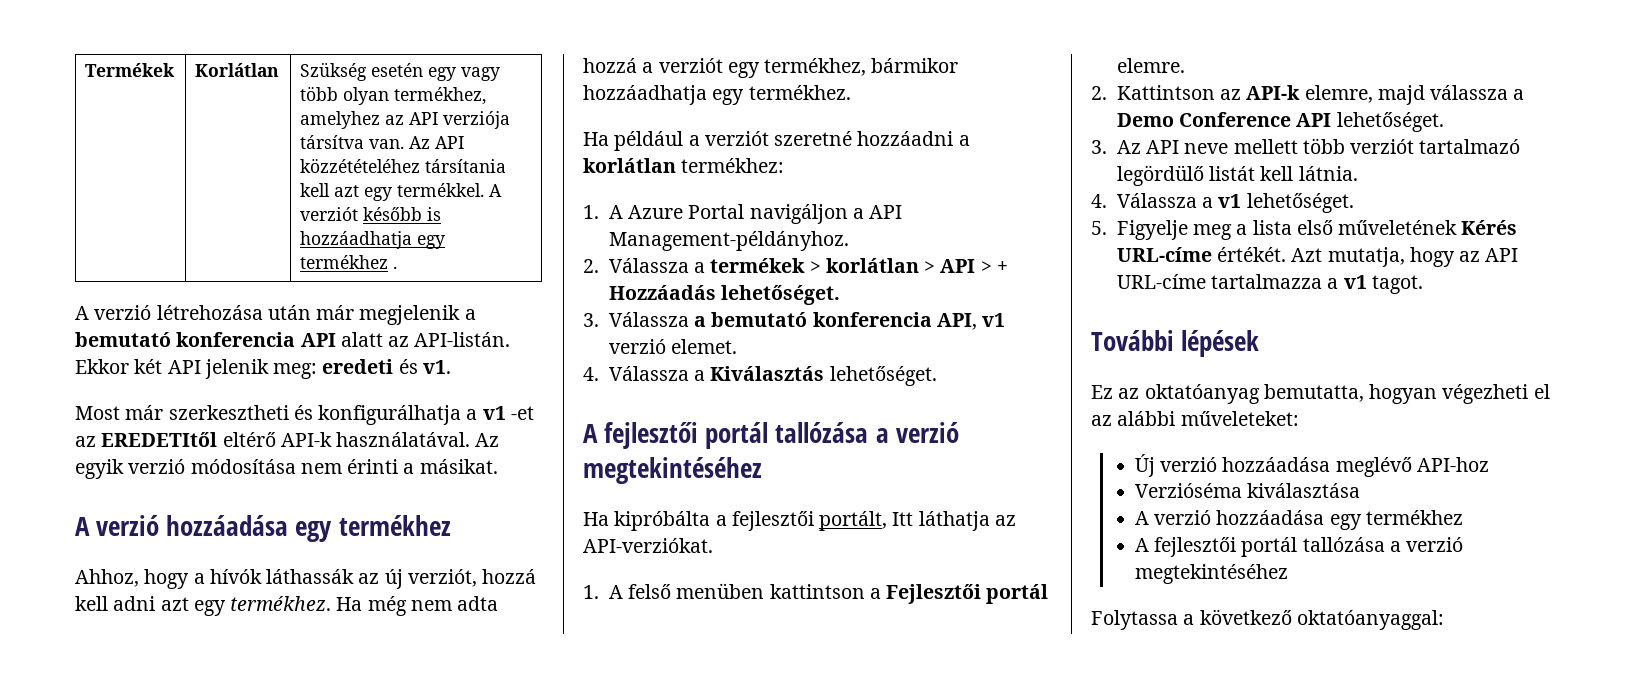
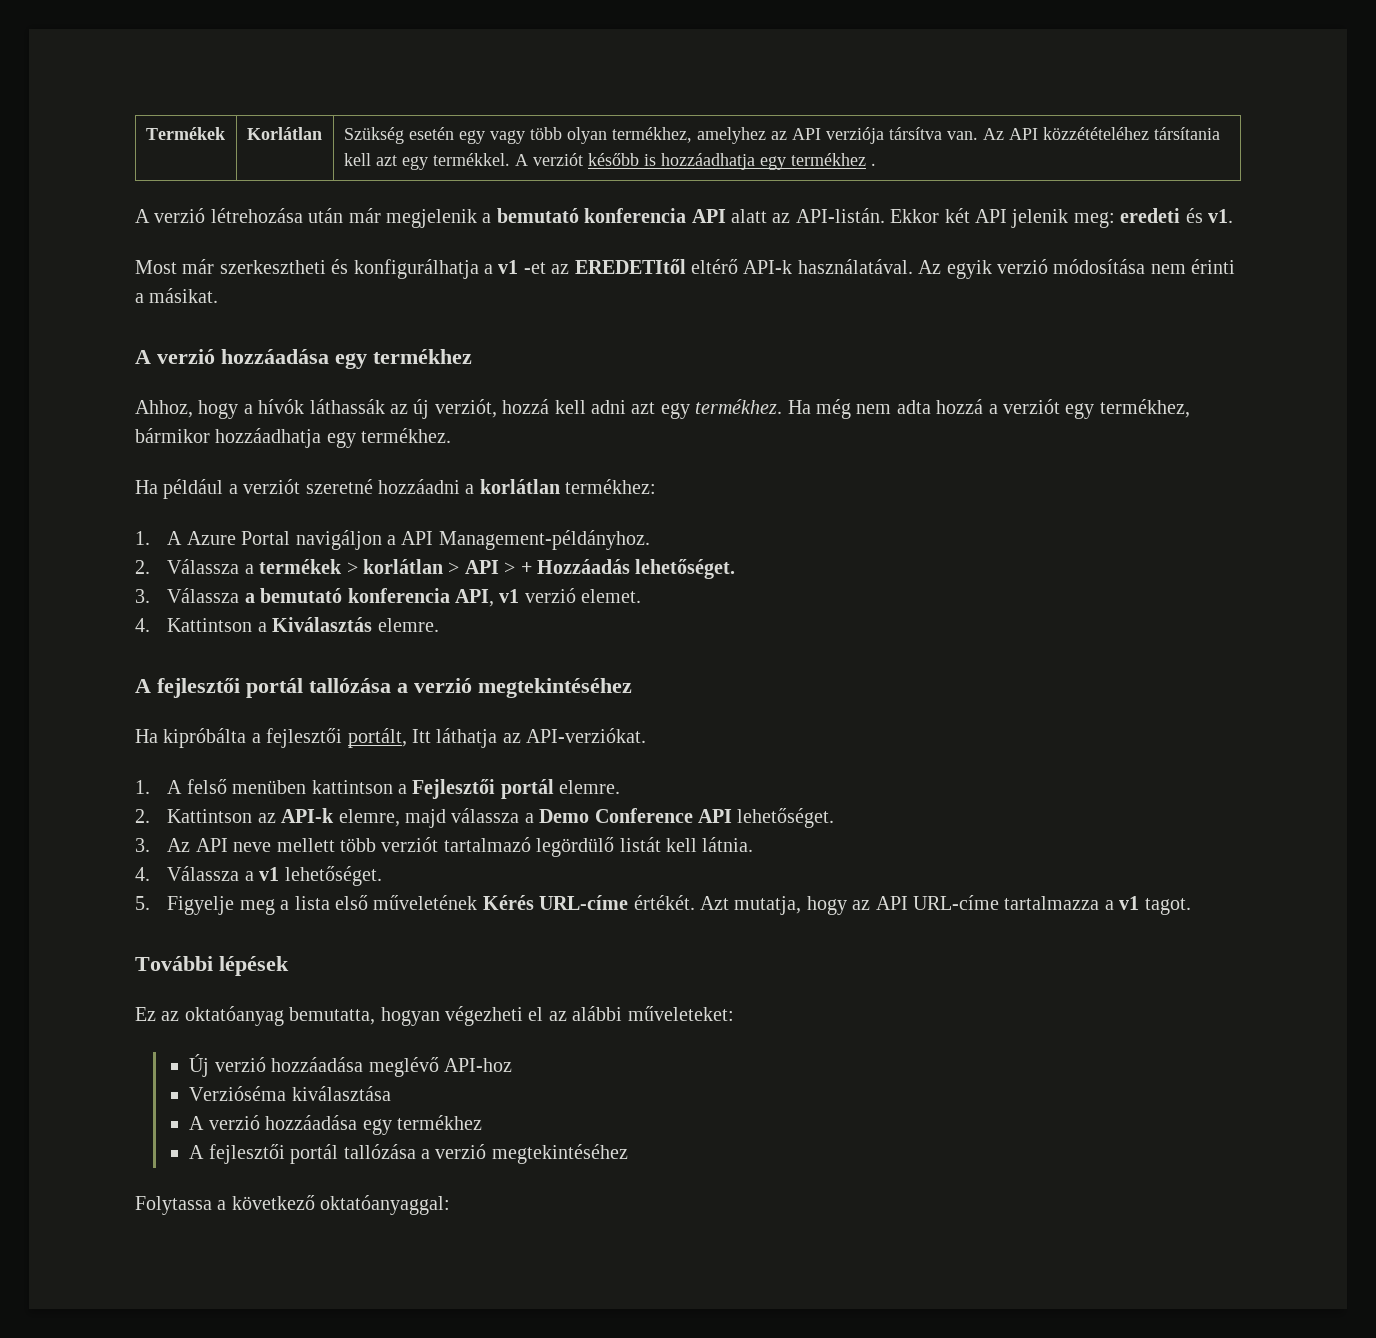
[608,366,689,381] Válassza -> [167,618,253,632] Kattintson
[829,366,937,386] lehetőséget. -> [377,618,439,632] elemre.

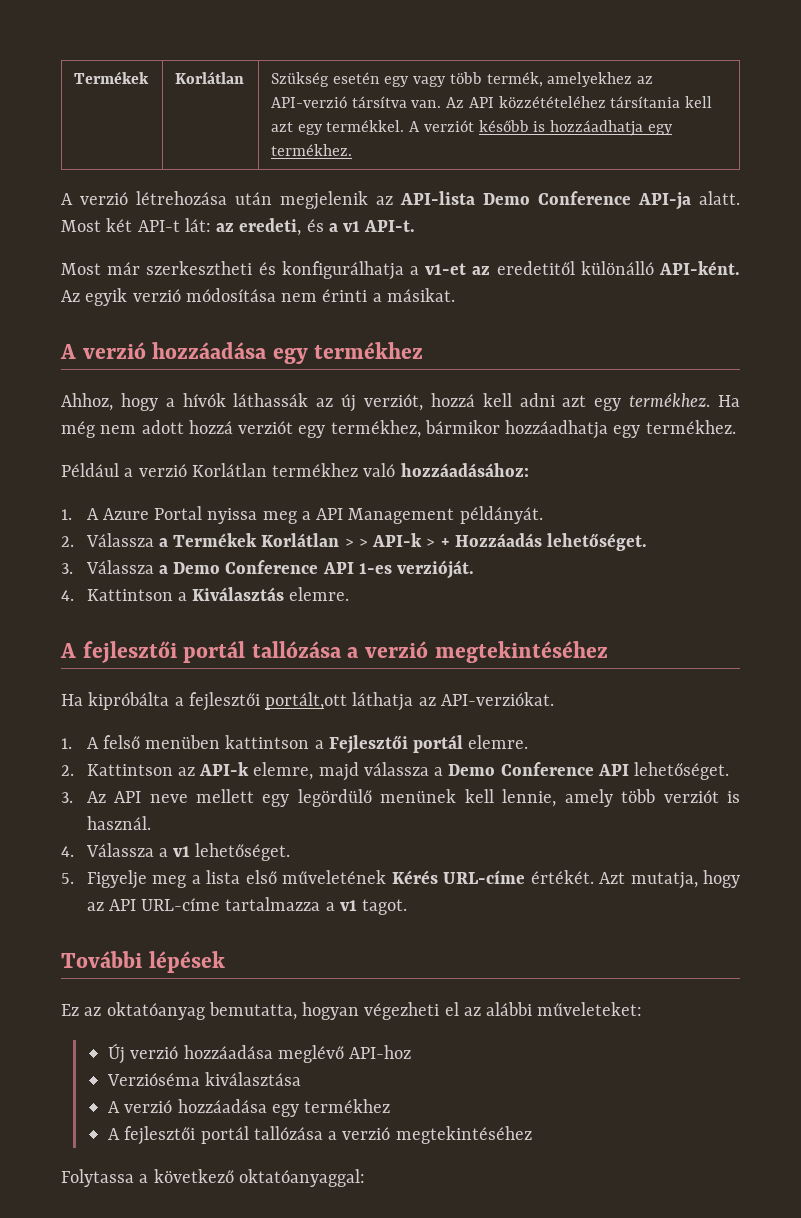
[566,127,884,144] olyan termékhez, amelyhez az API verziója -> [486,72,654,87] [271,96,348,108] termék, amelyekhez az API-verzió
[790,153,876,166] termékhez . -> [271,144,353,156] termékhez.
[348,208,1233,228] már megjelenik a bemutató konferencia API alatt az API-listán. Ekkor két API jelenik meg: eredeti és v1. -> [280,191,740,210] [61,218,416,236] megjelenik az API-lista Demo Conference API-ja alatt. Most két API-t lát: az eredeti, és a v1 API-t.
[498,259,913,274] v1 -et az EREDETItől eltérő API-k használatával. -> [425,261,740,275] v1-et az eredetitől különálló API-ként.
[896,399,998,414] adta hozzá a -> [141,420,233,434] adott hozzá
[135,479,657,499] [135,530,650,550] [135,559,499,574] Ha például a verziót szeretné hozzáadni a korlátlan termékhez: // 1. A Azure Portal navigáljon a API Management-példányhoz. // 2. Válassza a termékek > korlátlan > API -> [61,463,529,477] [61,506,543,524] [61,533,423,547] Például a verzió Korlátlan termékhez való hozzáadásához: // 1. A Azure Portal nyissa meg a API Management példányát. // 2. Válassza a Termékek Korlátlan > > API-k
[260,588,642,607] bemutató konferencia API, v1 verzió elemet. -> [173,560,475,579] Demo Conference API 1-es verzióját.
[347,728,431,748] portált, Itt -> [265,692,348,710] portált,ott
[339,837,754,857] több verziót tartalmazó legördülő listát kell látnia. -> [262,789,740,807] [86,816,151,830] egy legördülő menünek kell lennie, amely több verziót is használ.

